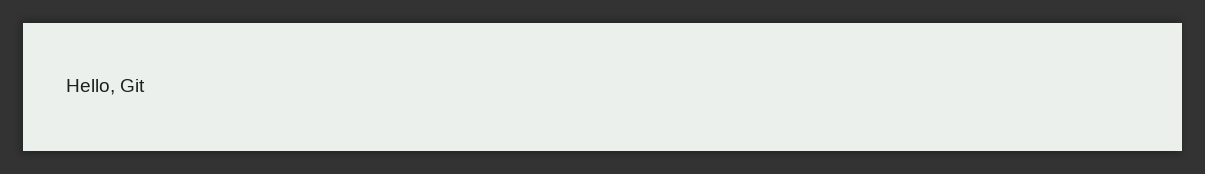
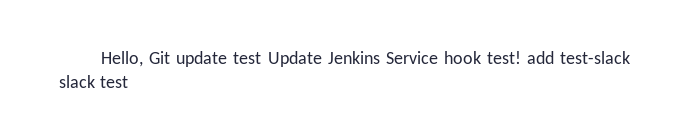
(146, 85) none -> [176,51,630,67] [59,75,128,88] update test Update Jenkins Service hook test! add test-slack slack test

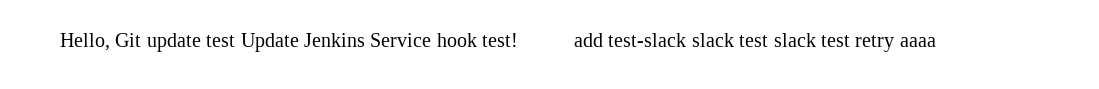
(128, 82) none -> [773,33,936,52] slack test retry aaaa

